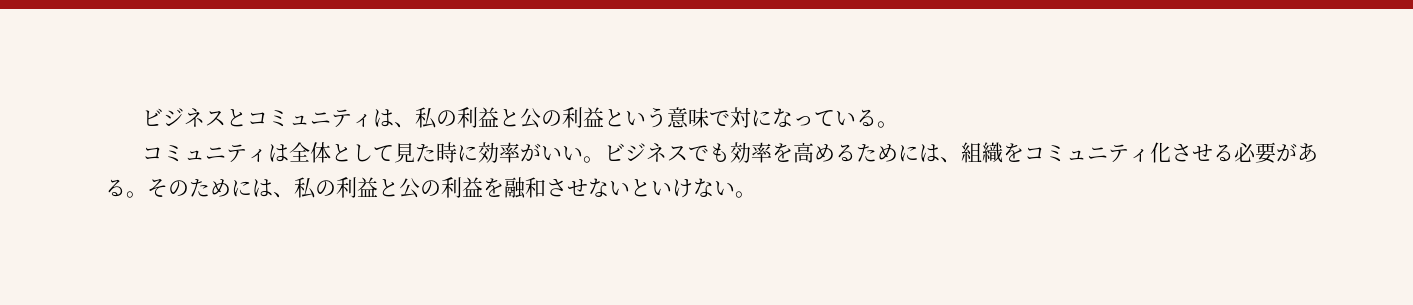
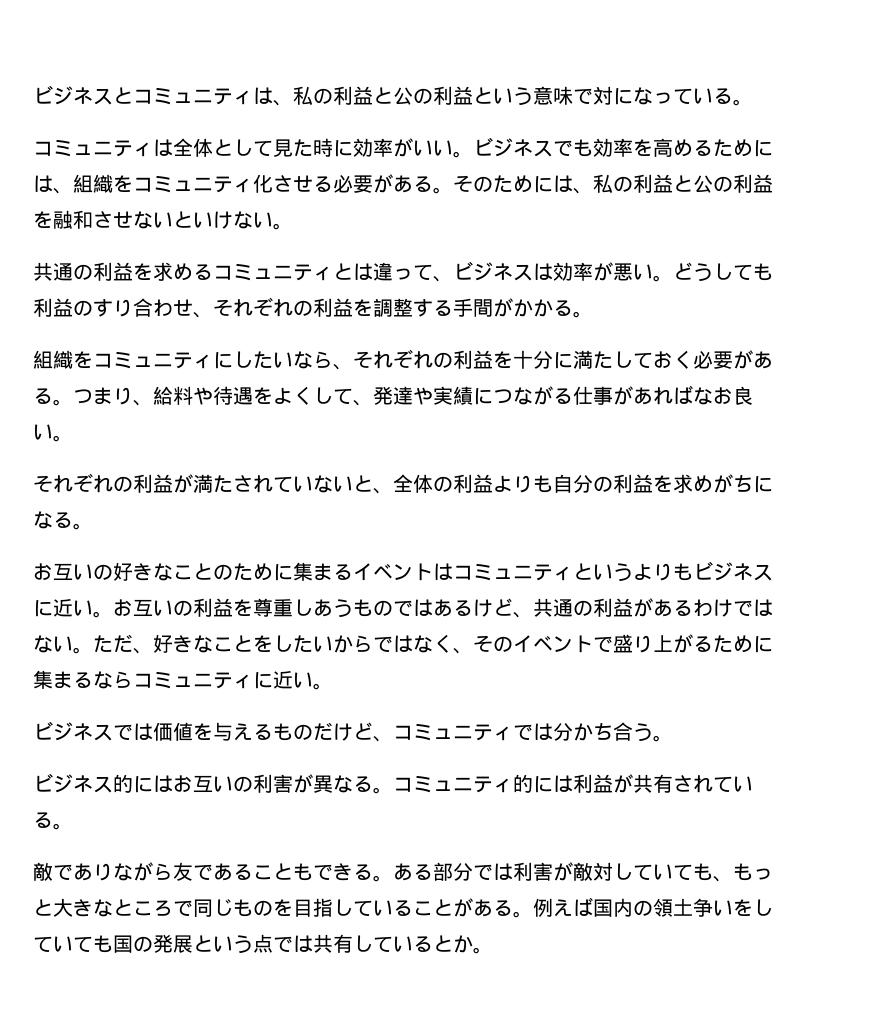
(756, 194) none -> [33,261,773,282] [33,297,593,318] [33,349,773,370] [33,385,753,406] [33,424,73,442] [33,473,773,494] [33,511,93,530] [33,561,773,582] [33,598,773,618] [33,634,773,654] [33,670,333,690] [33,721,673,742] [33,773,753,794] [33,812,73,830] [33,862,773,882] [33,897,773,918] [33,934,493,954] // 共通の利益を求めるコミュニティとは違って、ビジネスは効率が悪い。どうしても利益のすり合わせ、それぞれの利益を調整する手間がかかる。 // 組織をコミュニティにしたいなら、それぞれの利益を十分に満たしておく必要がある。つまり、給料や待遇をよくして、発達や実績につながる仕事があればなお良い。 // それぞれの利益が満たされていないと、全体の利益よりも自分の利益を求めがちになる。 // お互いの好きなことのために集まるイベントはコミュニティというよりもビジネスに近い。お互いの利益を尊重しあうものではあるけど、共通の利益があるわけではない。ただ、好きなことをしたいからではなく、そのイベントで盛り上がるために集まるならコミュニティに近い。 // ビジネスでは価値を与えるものだけど、コミュニティでは分かち合う。 // ビジネス的にはお互いの利害が異なる。コミュニティ的には利益が共有されている。 // 敵でありながら友であることもできる。ある部分では利害が敵対していても、もっと大きなところで同じものを目指していることがある。例えば国内の領土争いをしていても国の発展という点では共有しているとか。

